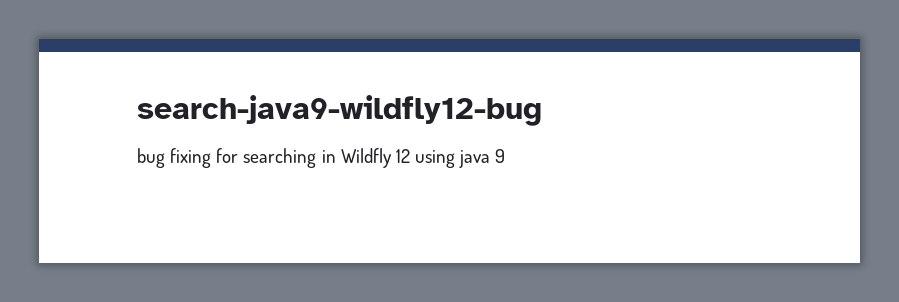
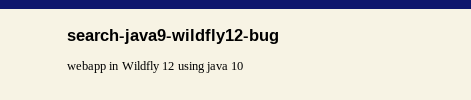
[137,148,317,168] bug fixing for searching -> [67,61,106,73] webapp
[495,149,506,163] 9 -> [231,62,244,70] 10

